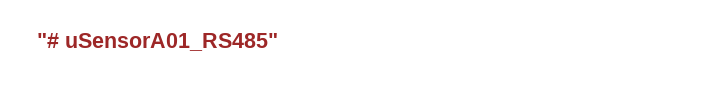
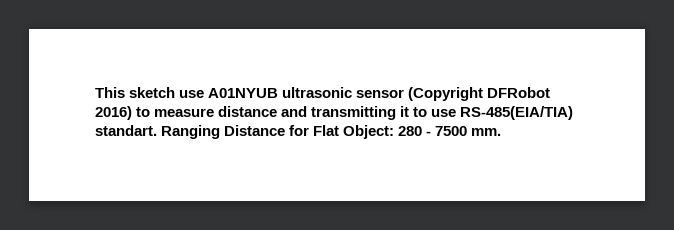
[37,33,278,51] "# uSensorA01_RS485" -> [95,87,551,101] [95,106,574,120] [95,125,502,139] This sketch use A01NYUB ultrasonic sensor (Copyright DFRobot 2016) to measure distance and transmitting it to use RS-485(EIA/TIA) standart. Ranging Distance for Flat Object: 280 - 7500 mm.

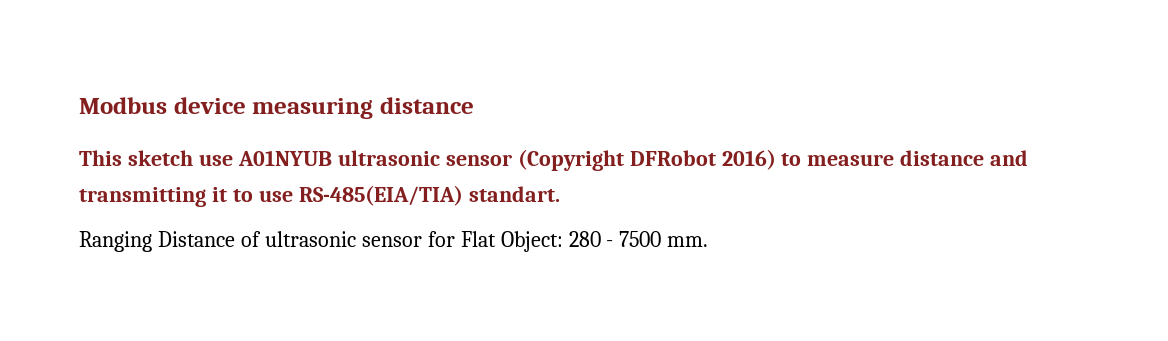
(95, 92) none -> [79,97,474,119] Modbus device measuring distance //
(308, 111) none -> (1029, 158) //
(157, 130) none -> (560, 194) //
(286, 130) none -> [240,231,422,247] of ultrasonic sensor

